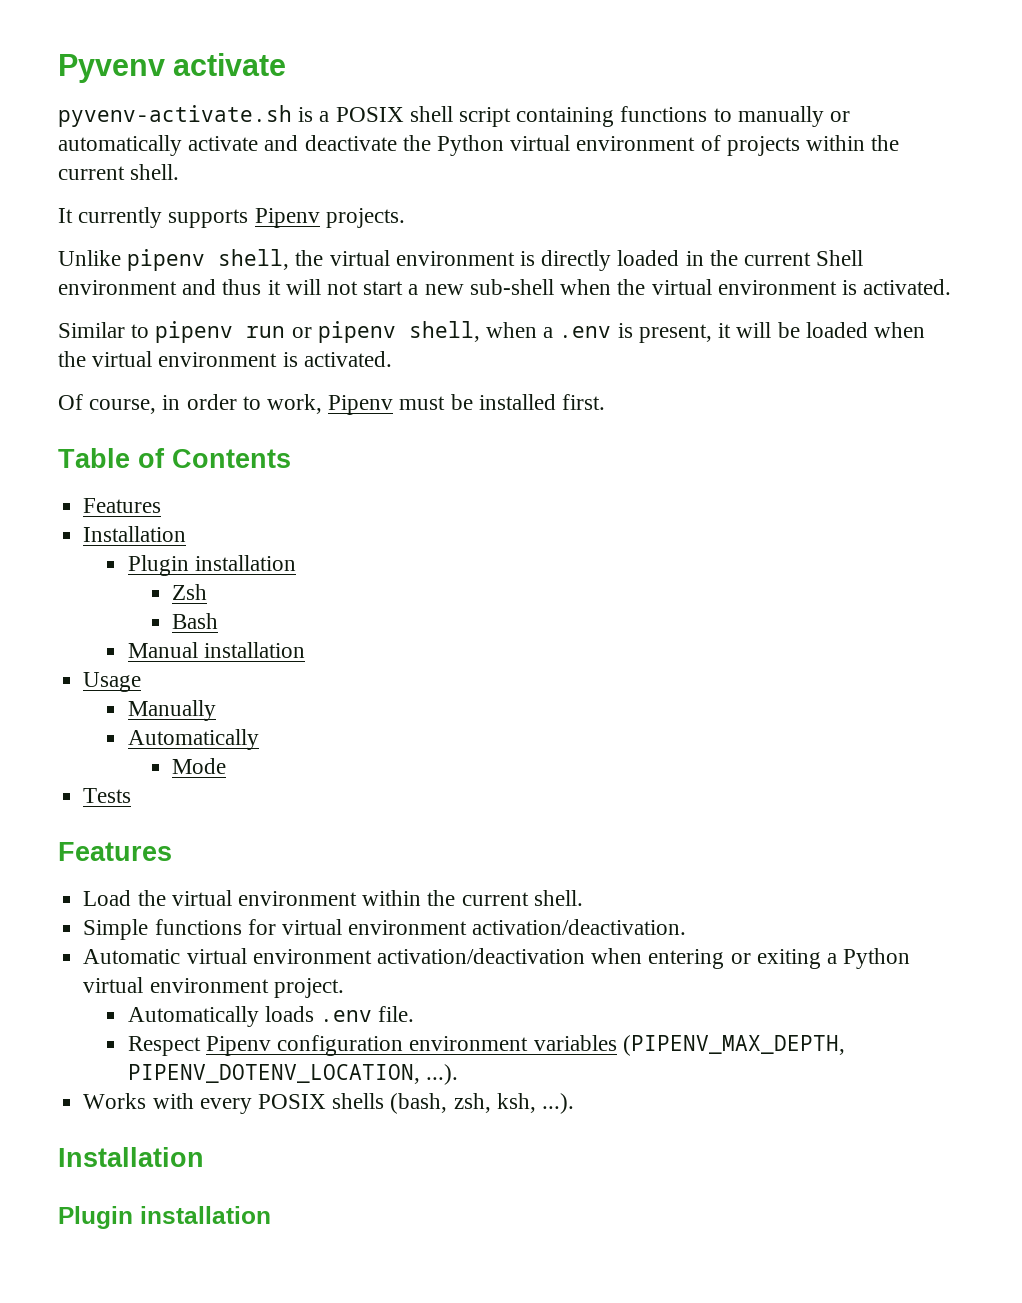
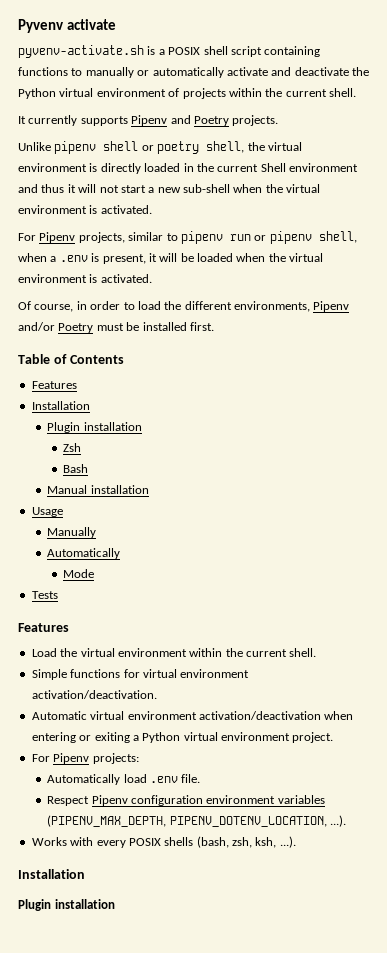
(320, 218) none -> [170,115,229,126] and Poetry
(206, 260) none -> [103,141,200,154] shell or poetry
[58,322,125,338] Similar -> [18,232,164,243] For Pipenv projects, similar
[267,394,394,415] work, Pipenv -> [137,301,350,312] [18,322,94,333] load the different environments, Pipenv and/or Poetry
[127,1006,314,1027] // Automatically loads -> [31,753,139,764] [47,774,147,785] // For Pipenv projects: // Automatically load

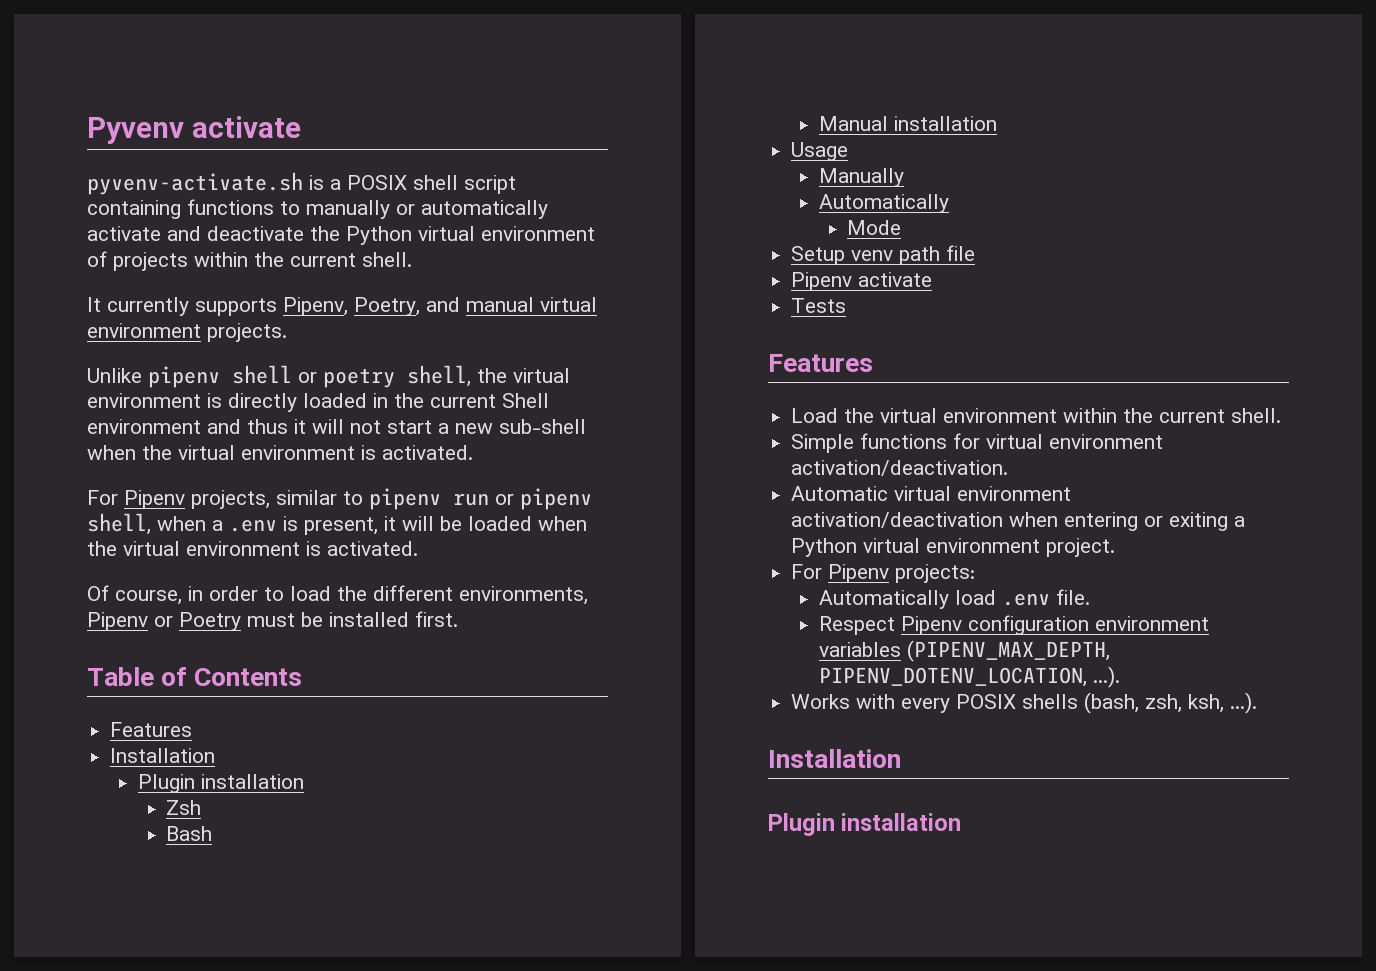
[131,115,229,126] Pipenv and Poetry -> [283,297,597,316] [87,323,201,338] Pipenv, Poetry, and manual virtual environment
[18,322,55,331] and/or -> [154,616,173,627] or
(94, 573) none -> [791,245,976,265] [791,272,933,291] // Setup venv path file // Pipenv activate

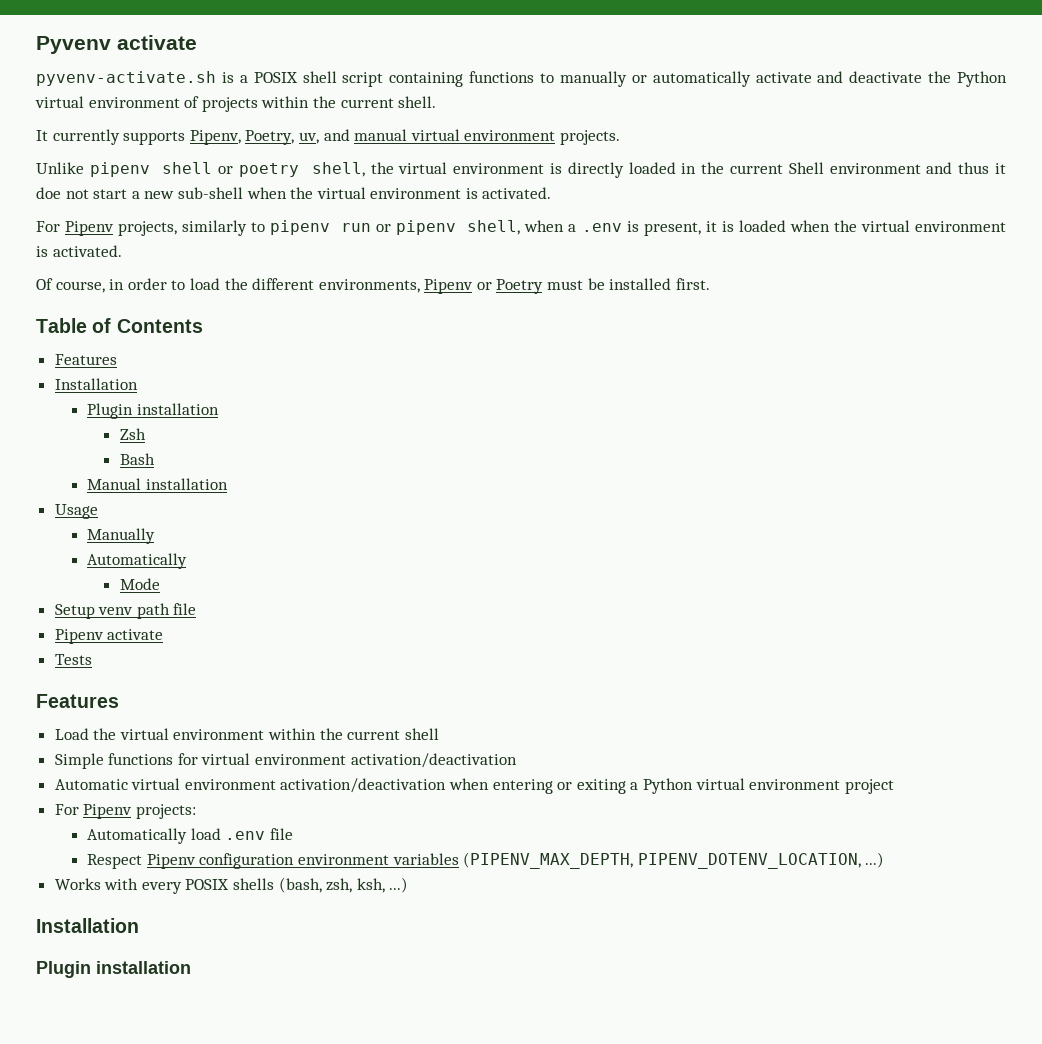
(420, 306) none -> [298,132,319,144] uv,
[312,419,344,434] will -> [36,187,61,199] doe
[276,490,337,505] similar -> [182,220,248,236] similarly
[402,516,462,531] will be -> [721,221,734,232] is
[1231,408,1282,423] shell. -> [404,728,439,740] shell
[791,460,1009,476] activation/deactivation. -> [350,753,517,768] activation/deactivation
[1046,538,1116,557] project. -> [844,779,894,794] project
[1056,589,1091,605] file. -> [269,828,293,840] file
[1093,666,1121,688] ...). -> [865,852,885,868] ...)
[1230,692,1258,714] ...). -> [389,877,409,893] ...)

